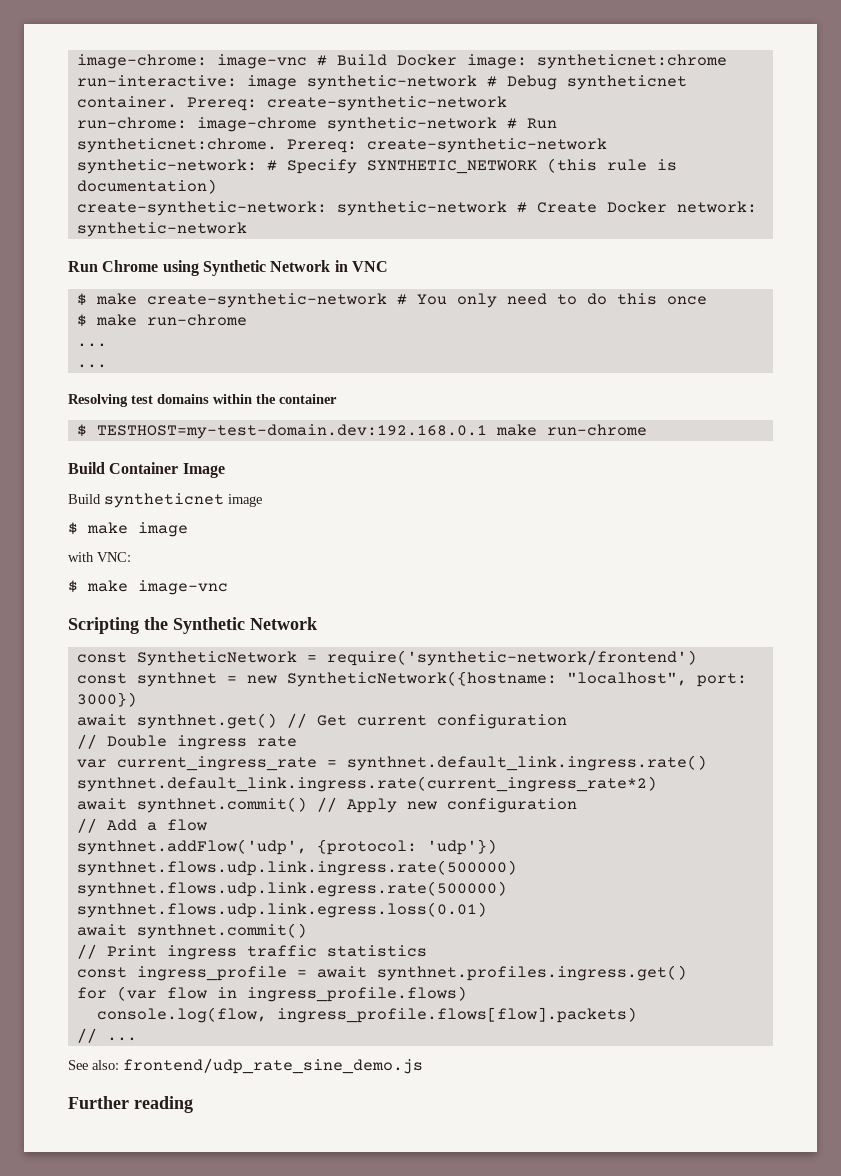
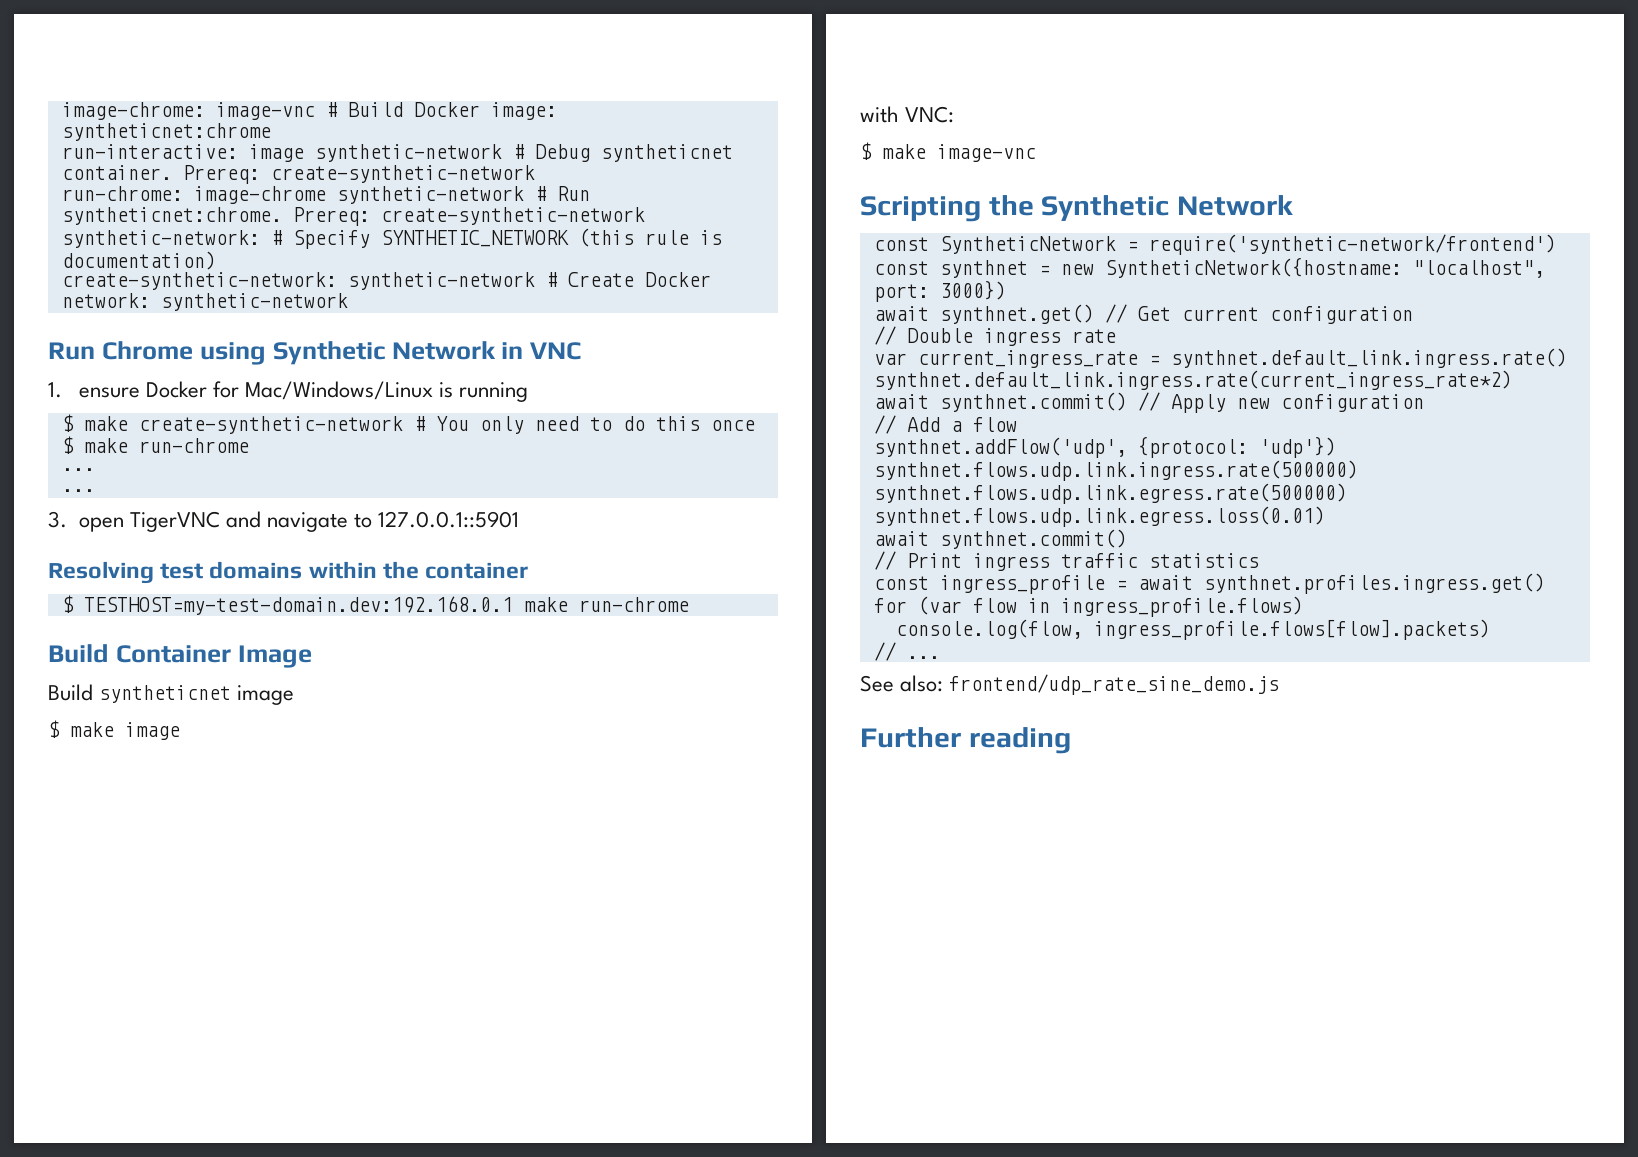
(388, 266) none -> [48,381,528,402] // 1. ensure Docker for Mac/Windows/Linux is running
(107, 366) none -> [48,511,519,532] // 3. open TigerVNC and navigate to 127.0.0.1::5901

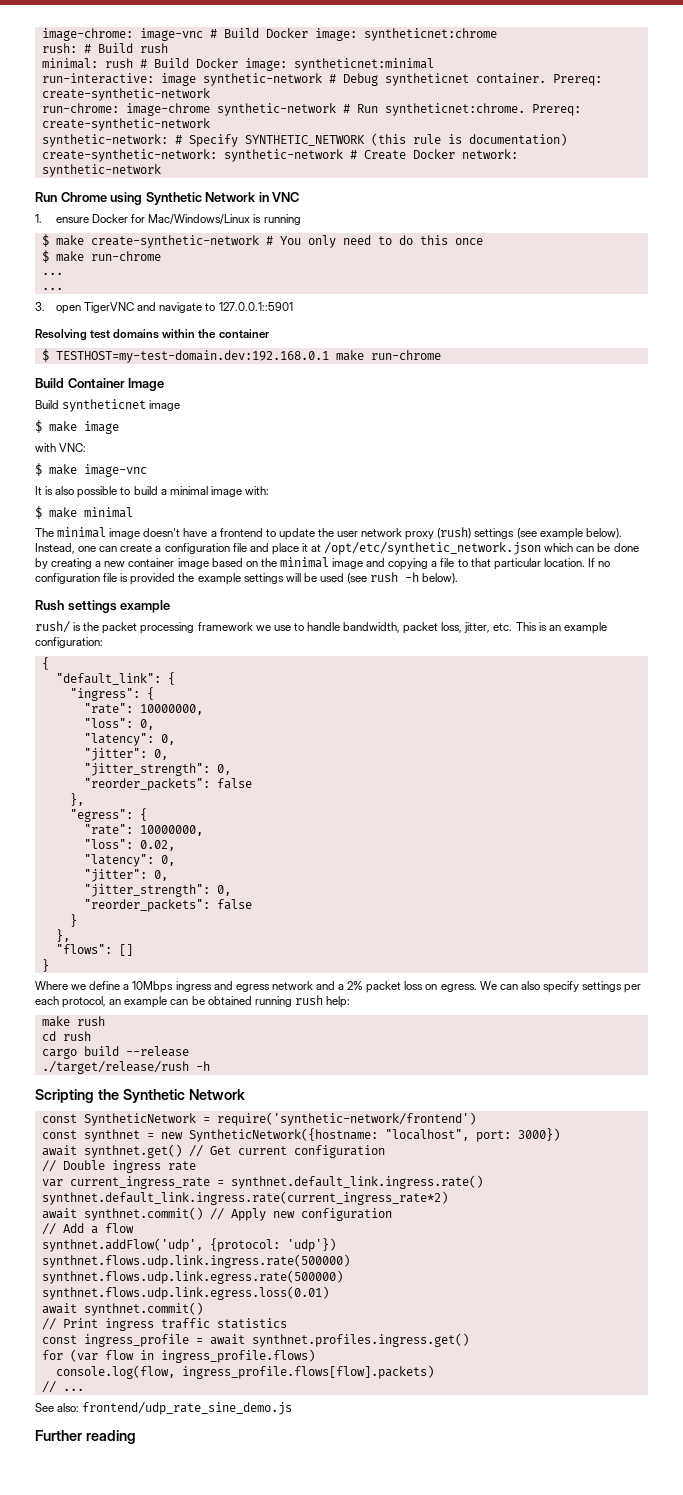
(271, 132) none -> [41,43,168,53] [41,58,434,71] // rush: # Build rush // minimal: rush # Build Docker image: syntheticnet:minimal
(1036, 153) none -> [35,486,269,498] [35,506,133,519] [35,527,622,540] [35,542,639,555] [35,557,611,570] [35,572,459,585] [35,600,171,613] [35,621,607,634] [35,637,103,648] [41,657,49,670] [55,672,175,685] [69,687,154,701] [83,703,203,715] [83,718,154,730] [83,733,175,746] [83,748,168,761] [83,763,231,776] [83,778,252,791] [69,793,84,806] [69,808,147,822] [83,824,203,836] [83,839,175,851] [83,854,175,867] [83,869,168,882] [83,884,231,897] [83,899,252,912] [69,914,77,927] [55,929,70,942] [55,944,133,956] [41,959,49,972] [35,981,642,993] [35,995,350,1008] [41,1016,105,1027] [41,1031,91,1041] [41,1046,189,1059] [41,1061,210,1074] // It is also possible to build a minimal image with: // $ make minimal // The minimal image doesn't have a frontend to update the user network proxy (rush) settings (see example below). Instead, one can create a configuration file and place it at /opt/etc/synthetic_network.json which can be done by creating a new container image based on the minimal image and copying a file to that particular location. If no configuration file is provided the example settings will be used (see rush -h below). // Rush settings example // rush/ is the packet processing framework we use to handle bandwidth, packet loss, jitter, etc. This is an example configuration: // { // "default_link": { // "ingress": { // "rate": 10000000, // "loss": 0, // "latency": 0, // "jitter": 0, // "jitter_strength": 0, // "reorder_packets": false // }, // "egress": { // "rate": 10000000, // "loss": 0.02, // "latency": 0, // "jitter": 0, // "jitter_strength": 0, // "reorder_packets": false // } // }, // "flows": [] // } // Where we define a 10Mbps ingress and egress network and a 2% packet loss on egress. We can also specify settings per each protocol, an example can be obtained running rush help: // make rush // cd rush // cargo build --release // ./target/release/rush -h

